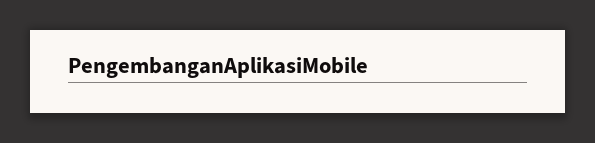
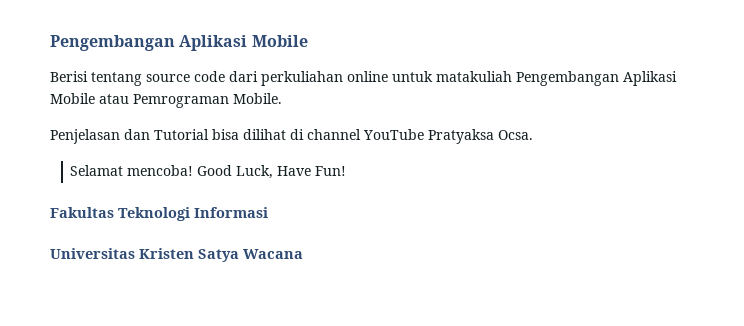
[68,57,368,78] PengembanganAplikasiMobile -> [50,35,308,51] [50,71,677,86] [50,93,282,108] [50,129,533,144] [70,165,347,179] [50,207,268,221] [50,248,303,262] Pengembangan Aplikasi Mobile // Berisi tentang source code dari perkuliahan online untuk matakuliah Pengembangan Aplikasi Mobile atau Pemrograman Mobile. // Penjelasan dan Tutorial bisa dilihat di channel YouTube Pratyaksa Ocsa. // Selamat mencoba! Good Luck, Have Fun! // Fakultas Teknologi Informasi // Universitas Kristen Satya Wacana

